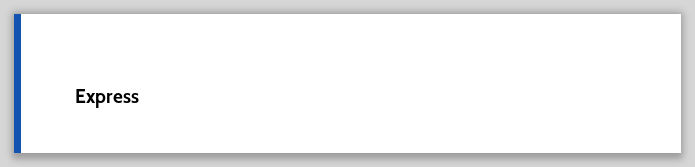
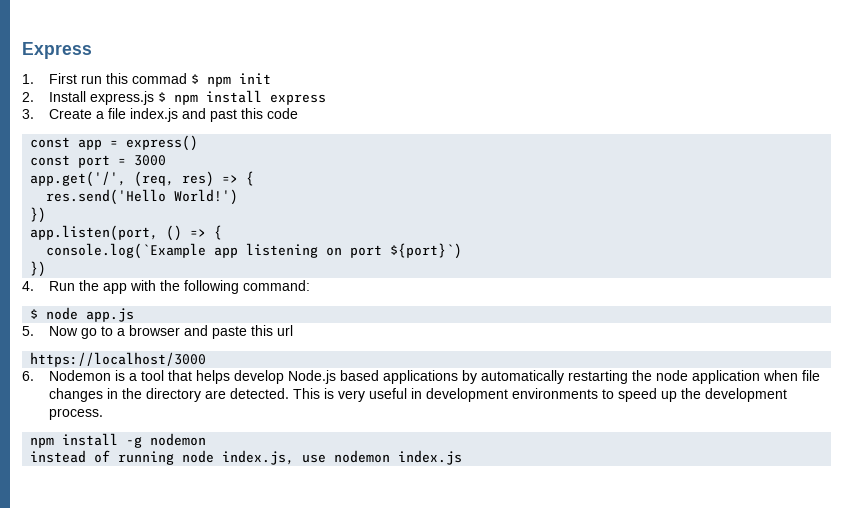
(139, 98) none -> [22,73,271,87] [22,90,326,105] [22,108,298,122] [30,135,199,151] [30,155,167,168] [30,171,255,187] [46,189,239,205] [30,207,47,223] [30,225,223,241] [46,243,463,259] [30,261,47,277] [22,280,310,294] [30,307,135,322] [22,325,293,339] [30,352,207,367] [22,370,820,384] [48,388,787,402] [48,408,103,420] [30,433,207,448] [30,450,463,465] // 1. First run this commad $ npm init // 2. Install express.js $ npm install express // 3. Create a file index.js and past this code // const app = express() // const port = 3000 // app.get('/', (req, res) => { // res.send('Hello World!') // }) // app.listen(port, () => { // console.log(`Example app listening on port ${port}`) // }) // 4. Run the app with the following command: // $ node app.js // 5. Now go to a browser and paste this url // https://localhost/3000 // 6. Nodemon is a tool that helps develop Node.js based applications by automatically restarting the node application when file changes in the directory are detected. This is very useful in development environments to speed up the development process. // npm install -g nodemon // instead of running node index.js, use nodemon index.js

